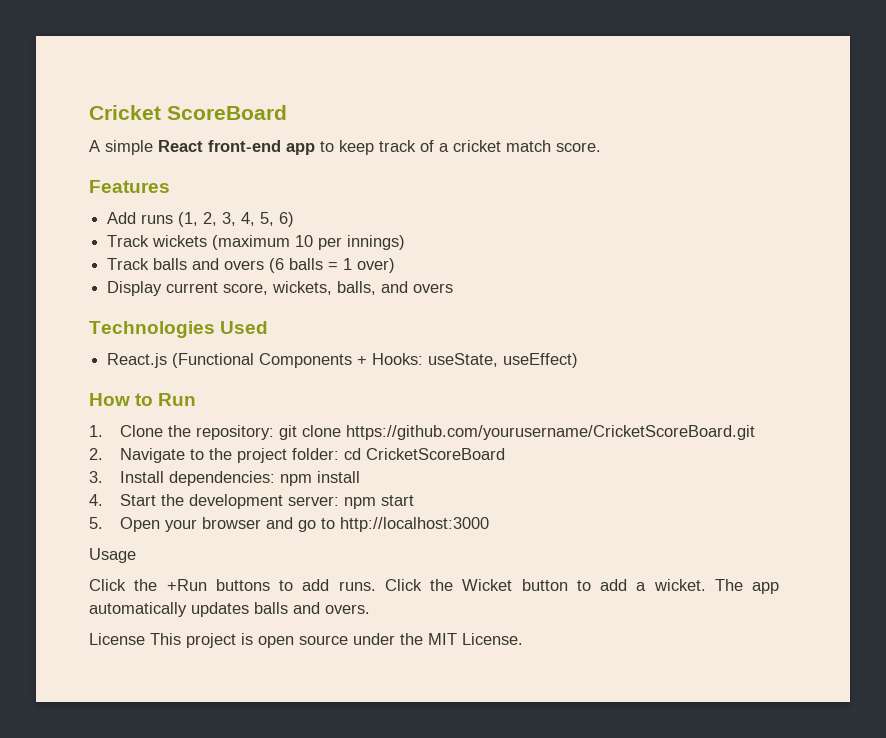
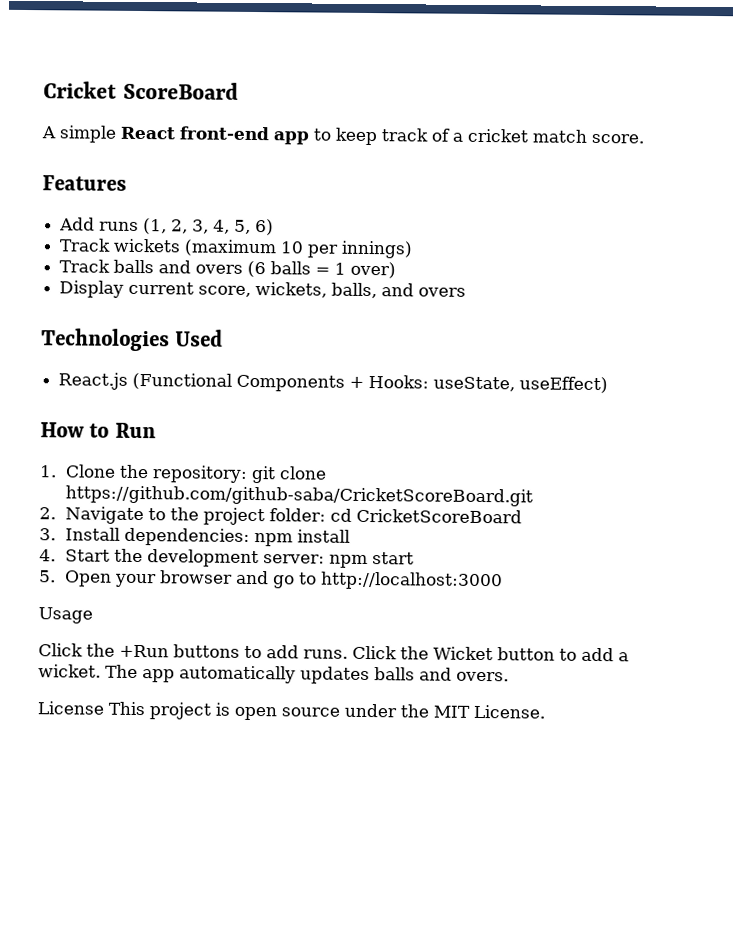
[346,425,756,440] https://github.com/yourusername/CricketScoreBoard.git -> [64,485,533,507] https://github.com/github-saba/CricketScoreBoard.git

